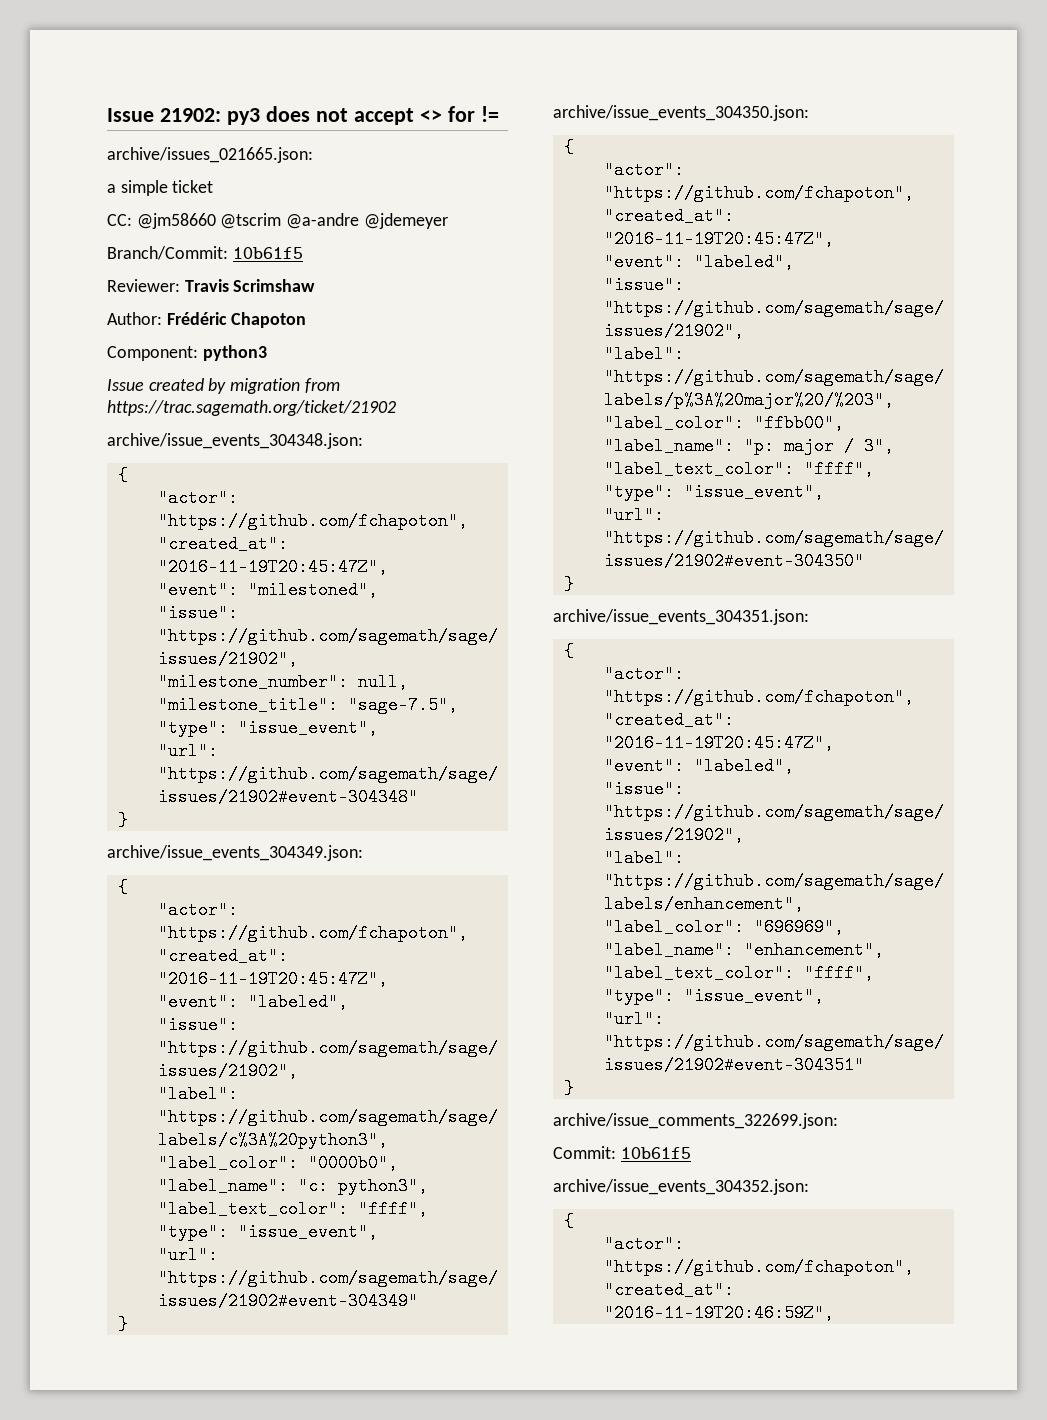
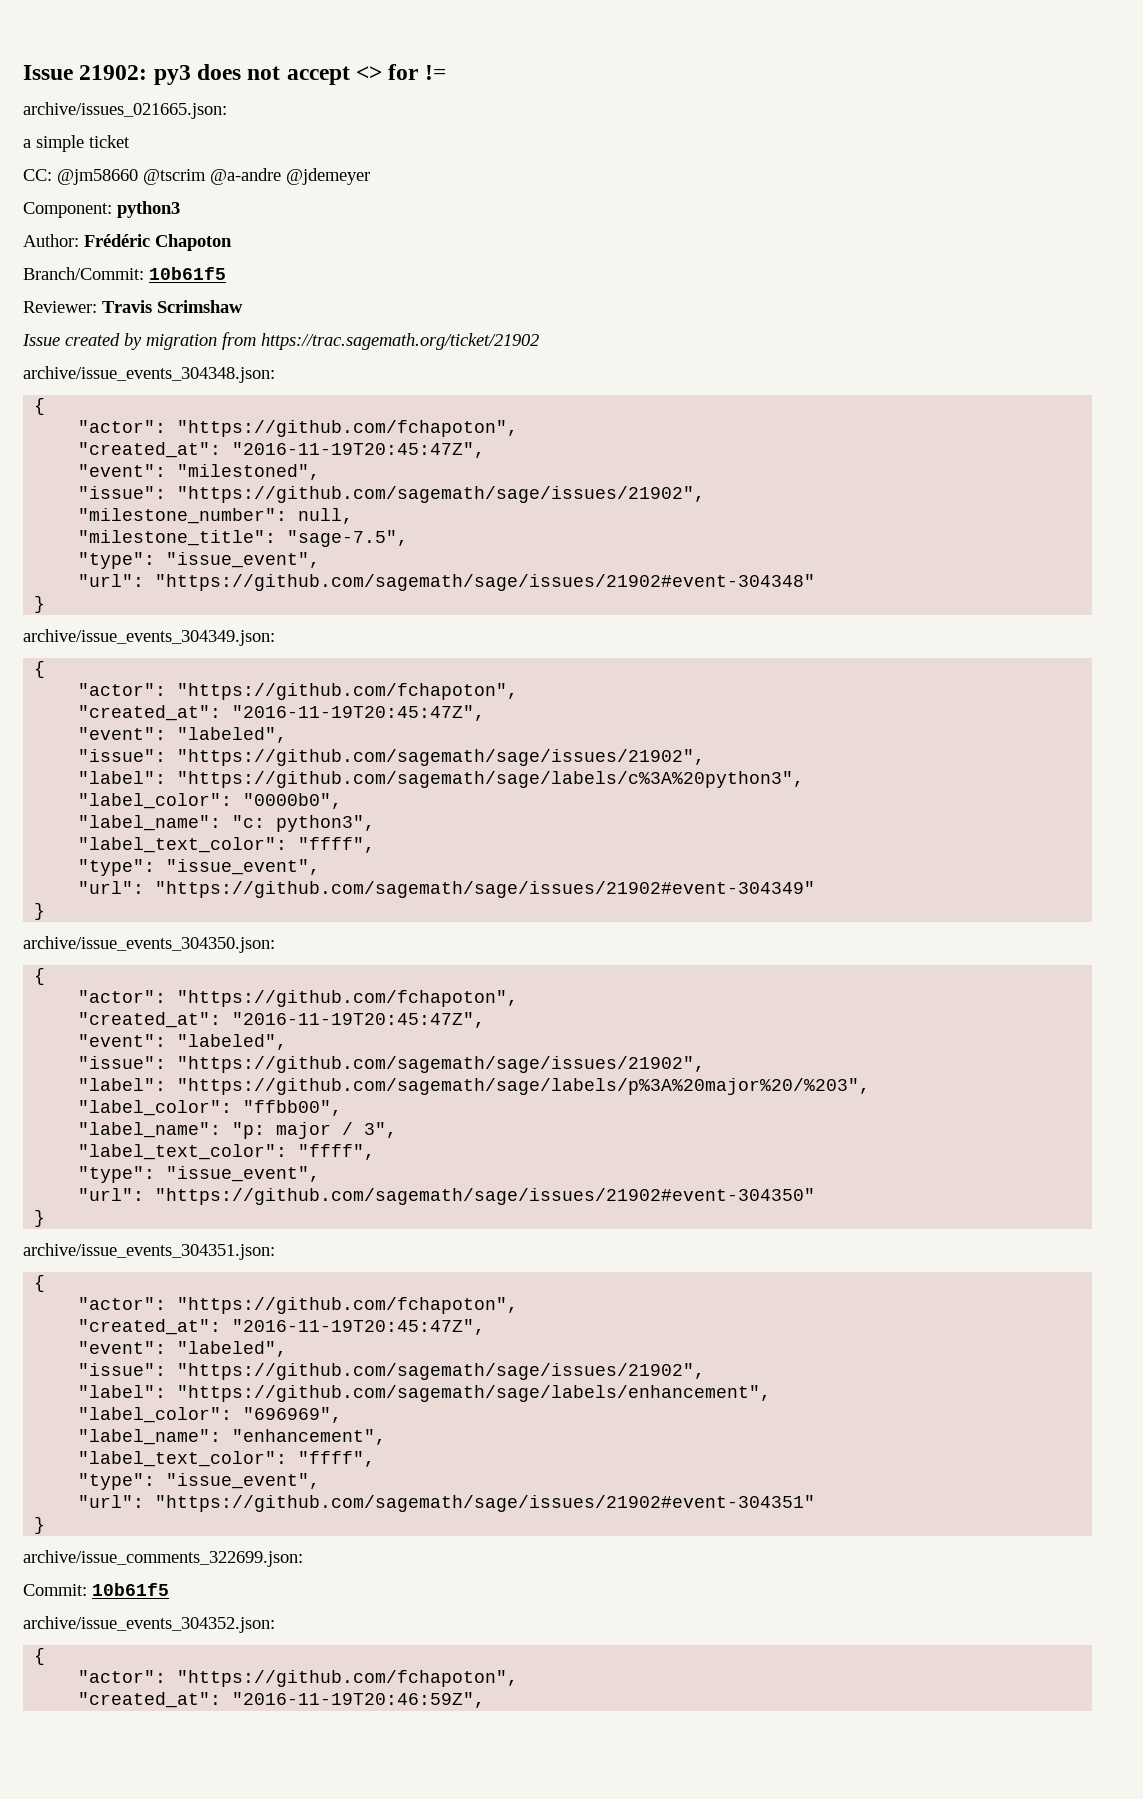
(448, 221) none -> [23,201,180,218] [23,234,232,251] // Component: python3 // Author: Frédéric Chapoton
[107,312,307,328] [107,345,267,361] // Author: Frédéric Chapoton // Component: python3 -> (243, 306) none

